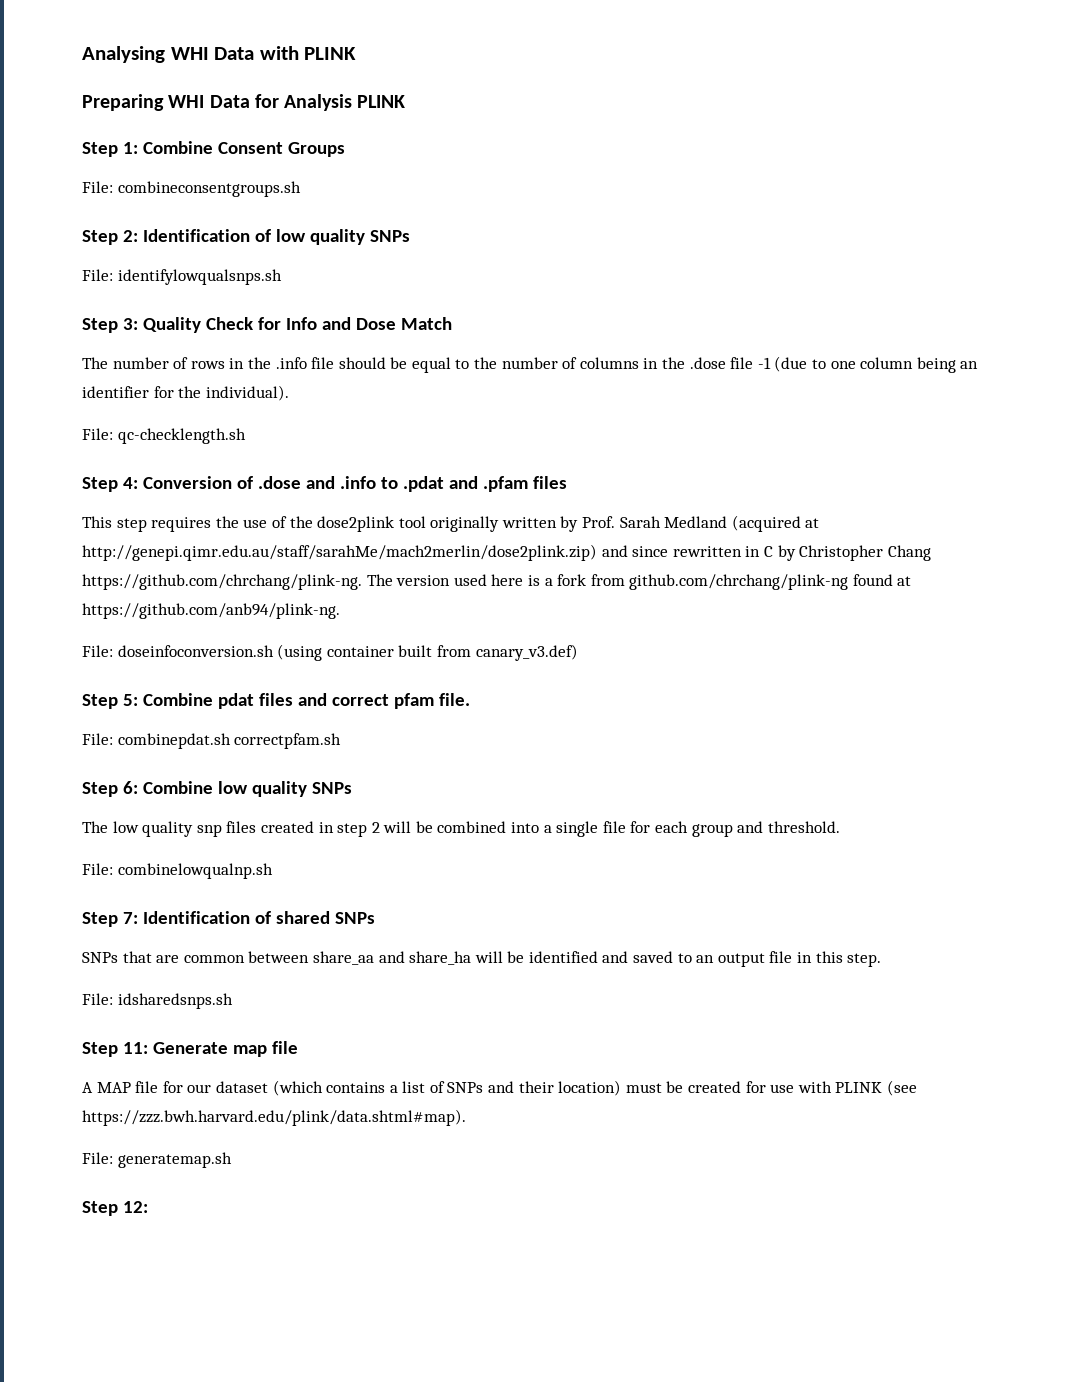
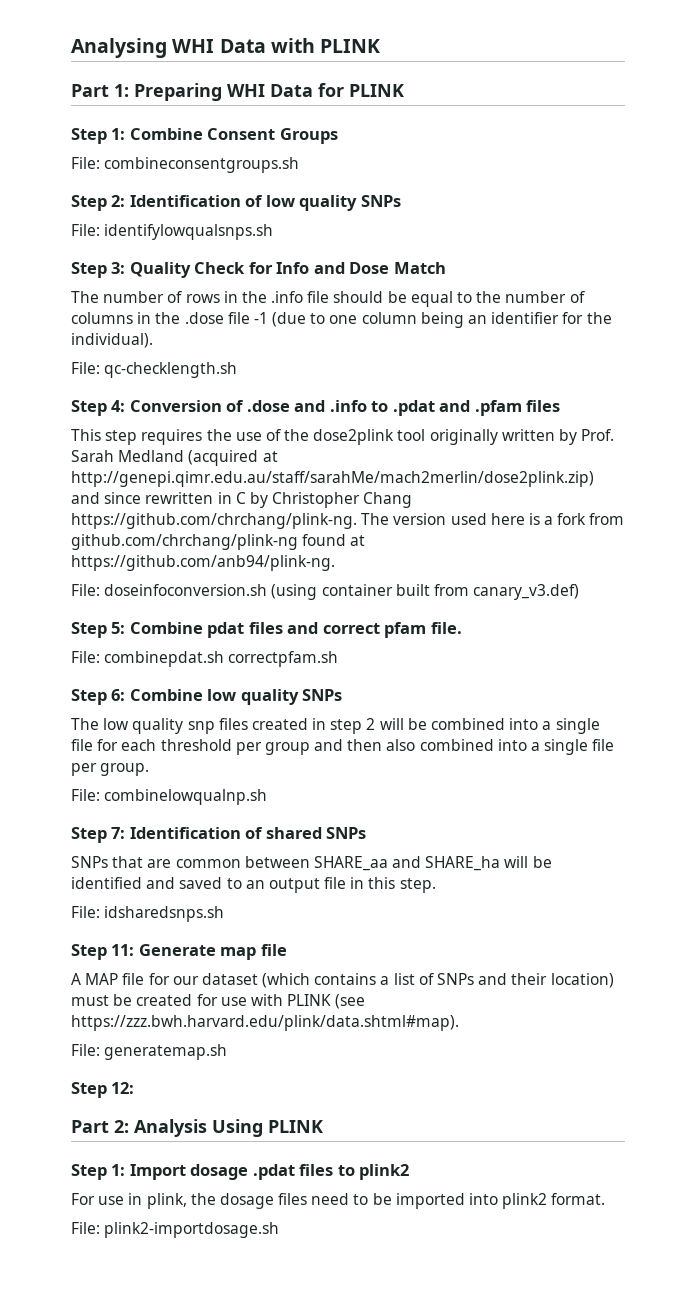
(357, 53) none -> [71,84,129,97] Part 1:
[284,94,353,111] Analysis -> (344, 90) none
[691,821,840,837] group and threshold. -> [160,739,615,755] [71,763,150,776] threshold per group and then also combined into a single file per group.
[312,951,472,965] share_aa and share_ha -> [313,856,501,871] SHARE_aa and SHARE_ha
(148, 1207) none -> [71,1119,323,1137] [71,1164,410,1180] [71,1193,606,1209] [71,1222,280,1238] // Part 2: Analysis Using PLINK // Step 1: Import dosage .pdat files to plink2 // For use in plink, the dosage files need to be imported into plink2 format. // File: plink2-importdosage.sh

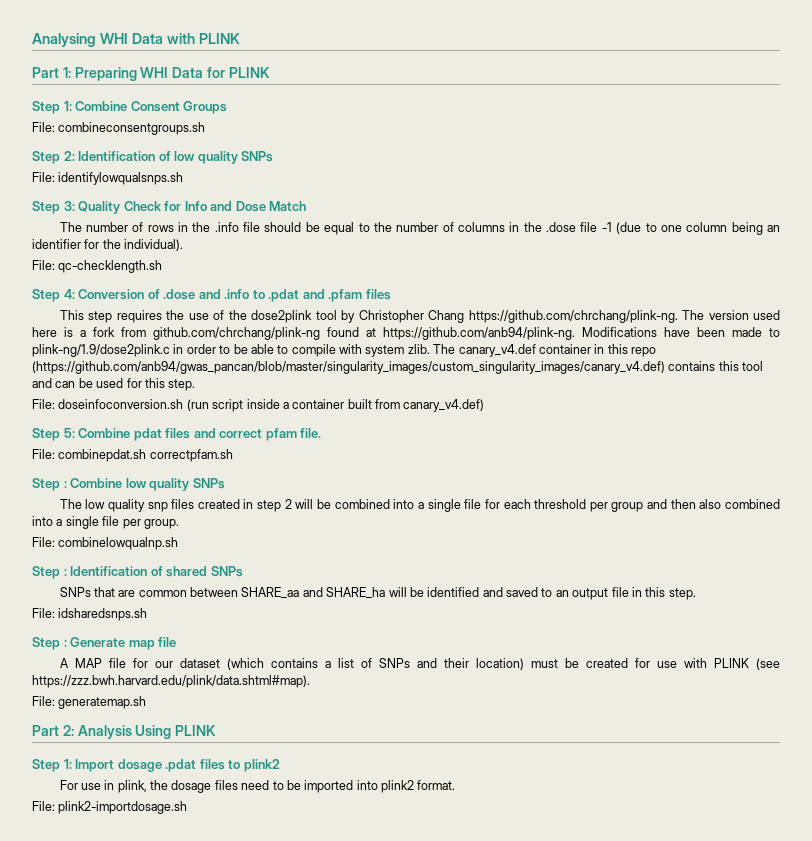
[429,429,615,445] [71,450,278,466] [71,471,594,487] [71,492,246,504] originally written by Prof. Sarah Medland (acquired at http://genepi.qimr.edu.au/staff/sarahMe/mach2merlin/dose2plink.zip) and since rewritten in C -> (337, 315) none
[71,584,318,600] // File: doseinfoconversion.sh (using -> [582,327,780,337] [32,344,656,357] [32,361,764,374] [32,378,196,391] [32,399,289,412] Modifications have been made to plink-ng/1.9/dose2plink.c in order to be able to compile with system zlib. The canary_v4.def container in this repo (https://github.com/anb94/gwas_pancan/blob/master/singularity_images/custom_singularity_images/canary_v4.def) contains this tool and can be used for this step. // File: doseinfoconversion.sh (run script inside a
[473,584,580,600] canary_v3.def) -> [403,399,485,412] canary_v4.def)
[111,689,126,701] 6: -> [63,481,67,488] :
[111,827,126,839] 7: -> [63,569,67,576] :
[111,944,135,956] 11: -> [63,640,67,647] :
[71,1082,135,1098] // Step 12: -> (147, 702) none

